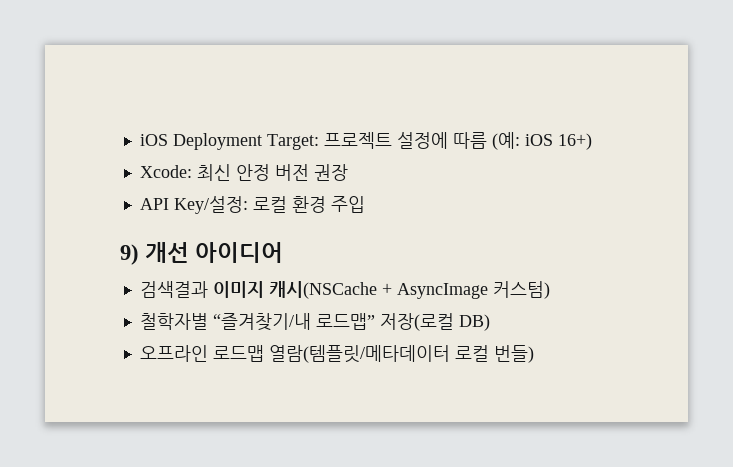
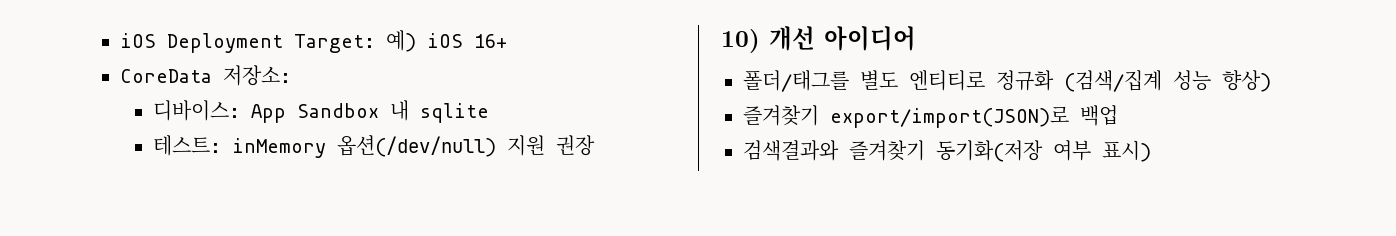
[323,132,592,150] [139,164,348,181] [139,196,365,214] [120,242,284,265] [139,281,550,299] [139,313,490,331] [139,345,534,363] 프로젝트 설정에 따름 (예: iOS 16+) // Xcode: 최신 안정 버전 권장 // API Key/설정: 로컬 환경 주입 // 9) 개선 아이디어 // 검색결과 이미지 캐시(NSCache + AsyncImage 커스텀) // 철학자별 “즐겨찾기/내 로드맵” 저장(로컬 DB) // 오프라인 로드맵 열람(템플릿/메타데이터 로컬 번들) -> [386,30,507,52] [120,65,291,86] [152,100,489,123] [152,135,595,158] [721,26,916,53] [743,70,1271,92] [743,105,1118,128] [743,140,1151,162] 예) iOS 16+ // CoreData 저장소: // 디바이스: App Sandbox 내 sqlite // 테스트: inMemory 옵션(/dev/null) 지원 권장 // 10) 개선 아이디어 // 폴더/태그를 별도 엔티티로 정규화 (검색/집계 성능 향상) // 즐겨찾기 export/import(JSON)로 백업 // 검색결과와 즐겨찾기 동기화(저장 여부 표시)

